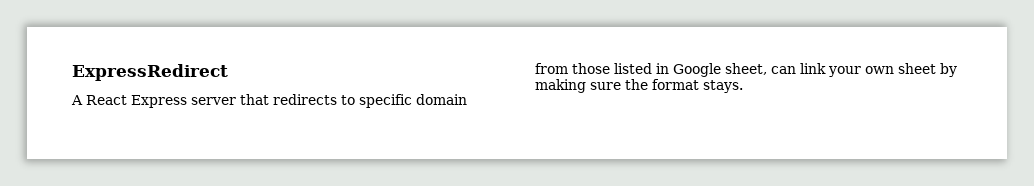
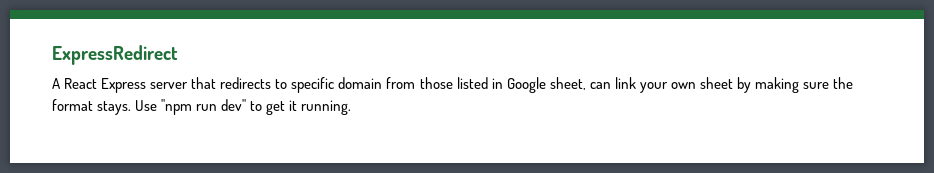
(743, 86) none -> [135,99,352,115] Use "npm run dev" to get it running.

